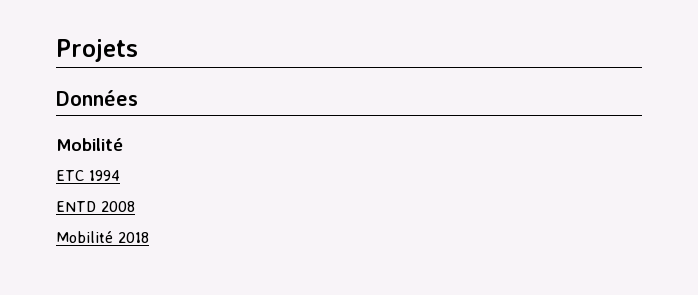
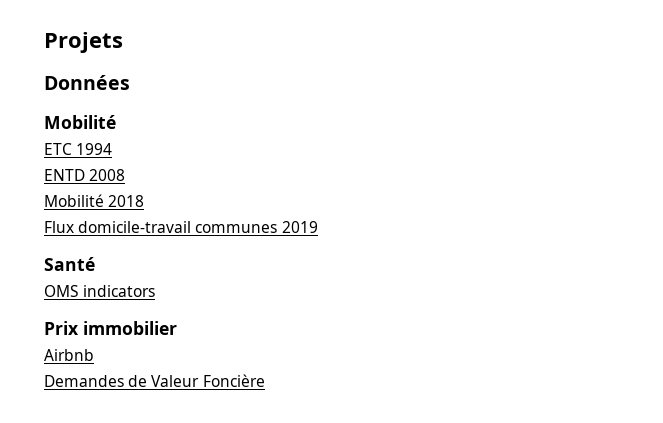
(149, 237) none -> [44,221,318,233] [44,257,95,271] [44,285,156,297] [44,321,177,335] [44,349,94,361] [44,374,265,387] // Flux domicile-travail communes 2019 // Santé // OMS indicators // Prix immobilier // Airbnb // Demandes de Valeur Foncière

